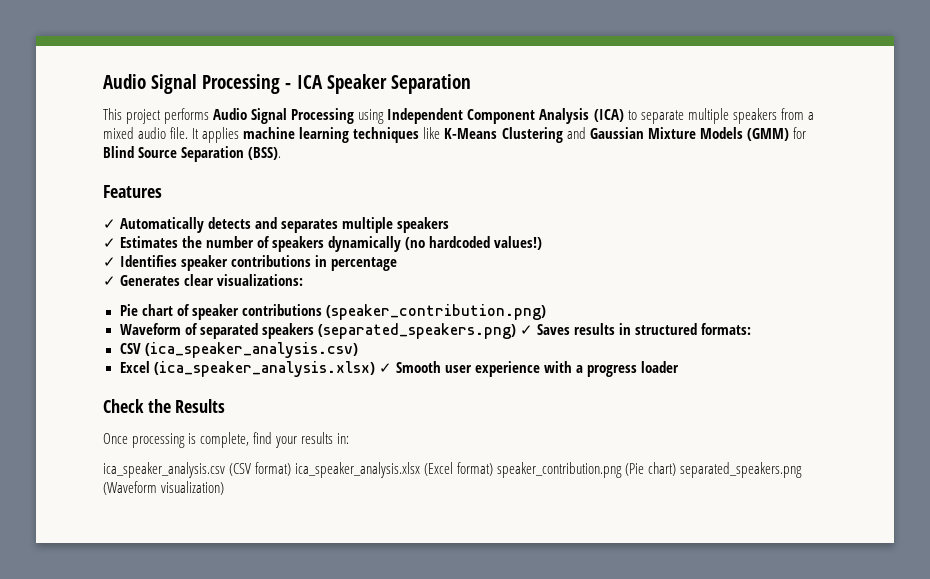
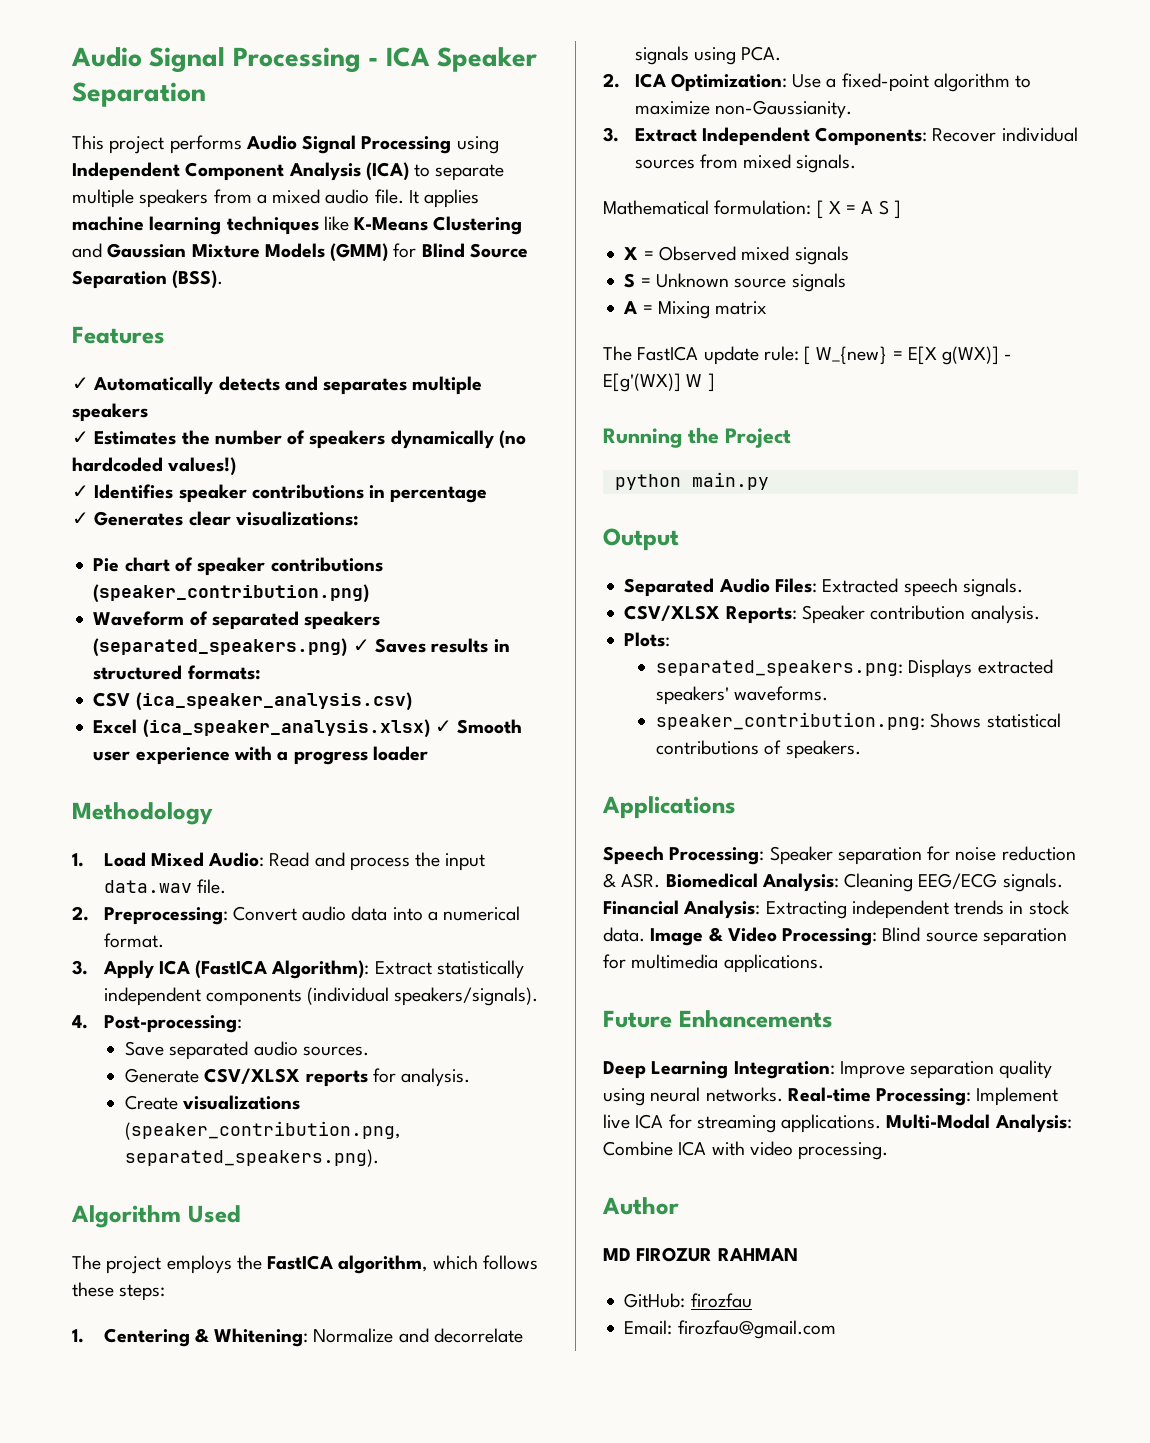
[103,399,226,413] [103,432,350,448] [103,462,803,478] [103,481,225,495] Check the Results // Once processing is complete, find your results in: // ica_speaker_analysis.csv (CSV format) ica_speaker_analysis.xlsx (Excel format) speaker_contribution.png (Pie chart) separated_speakers.png (Waveform visualization) -> [72,802,213,825] [72,852,486,871] [103,879,226,894] [72,906,521,925] [103,933,164,948] [72,960,524,979] [103,987,539,1006] [72,1015,242,1033] [125,1041,369,1060] [125,1068,471,1087] [125,1095,301,1110] [125,1121,401,1140] [125,1149,380,1167] [71,1205,241,1228] [72,1255,538,1274] [72,1282,166,1301] [72,1328,523,1347] [634,46,782,65] [603,73,1032,92] [634,100,852,119] [603,127,1078,146] [634,154,857,173] [603,200,901,219] [624,246,849,265] [624,273,846,292] [623,301,768,319] [603,346,1013,365] [603,373,715,392] [603,427,791,448] [614,472,769,490] [603,528,679,551] [624,578,1023,597] [624,605,1040,624] [624,632,671,647] [656,659,1053,678] [656,686,829,705] [656,712,1061,730] [656,740,861,759] [602,796,736,819] [603,846,1076,865] [603,873,1063,892] [603,900,1070,919] [603,927,1067,946] [603,954,824,973] [603,1010,833,1028] [603,1060,1053,1079] [603,1087,1059,1106] [603,1114,1072,1133] [603,1141,889,1160] [602,1197,679,1215] [603,1247,798,1262] [624,1293,752,1308] [624,1320,836,1339] Methodology // 1. Load Mixed Audio: Read and process the input data.wav file. // 2. Preprocessing: Convert audio data into a numerical format. // 3. Apply ICA (FastICA Algorithm): Extract statistically independent components (individual speakers/signals). // 4. Post-processing: // Save separated audio sources. // Generate CSV/XLSX reports for analysis. // Create visualizations (speaker_contribution.png, separated_speakers.png). // Algorithm Used // The project employs the FastICA algorithm, which follows these steps: // 1. Centering & Whitening: Normalize and decorrelate signals using PCA. // 2. ICA Optimization: Use a fixed-point algorithm to maximize non-Gaussianity. // 3. Extract Independent Components: Recover individual sources from mixed signals. // Mathematical formulation: [ X = A S ] // X = Observed mixed signals // S = Unknown source signals // A = Mixing matrix // The FastICA update rule: [ W_{new} = E[X g(WX)] - E[g'(WX)] W ] // Running the Project // python main.py // Output // Separated Audio Files: Extracted speech signals. // CSV/XLSX Reports: Speaker contribution analysis. // Plots: // separated_speakers.png: Displays extracted speakers' waveforms. // speaker_contribution.png: Shows statistical contributions of speakers. // Applications // Speech Processing: Speaker separation for noise reduction & ASR. Biomedical Analysis: Cleaning EEG/ECG signals. Financial Analysis: Extracting independent trends in stock data. Image & Video Processing: Blind source separation for multimedia applications. // Future Enhancements // Deep Learning Integration: Improve separation quality using neural networks. Real-time Processing: Implement live ICA for streaming applications. Multi-Modal Analysis: Combine ICA with video processing. // Author // MD FIROZUR RAHMAN // GitHub: firozfau // Email: firozfau@gmail.com

